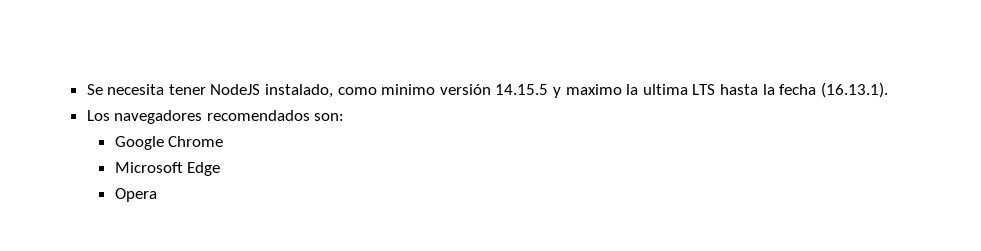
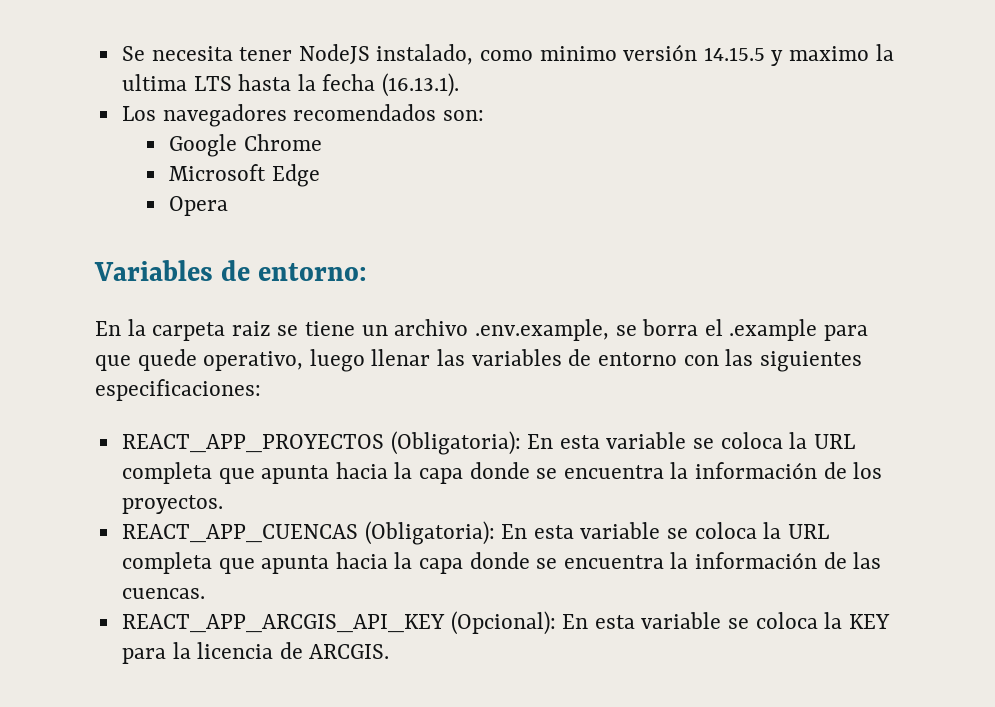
(157, 195) none -> [94,260,368,281] [95,319,868,341] [95,349,862,372] [95,379,261,401] [121,431,855,455] [121,462,883,484] [121,495,223,514] [121,521,829,545] [121,552,882,574] [121,588,205,599] [121,611,890,635] [121,642,390,664] // Variables de entorno: // En la carpeta raiz se tiene un archivo .env.example, se borra el .example para que quede operativo, luego llenar las variables de entorno con las siguientes especificaciones: // REACT_APP_PROYECTOS (Obligatoria): En esta variable se coloca la URL completa que apunta hacia la capa donde se encuentra la información de los proyectos. // REACT_APP_CUENCAS (Obligatoria): En esta variable se coloca la URL completa que apunta hacia la capa donde se encuentra la información de las cuencas. // REACT_APP_ARCGIS_API_KEY (Opcional): En esta variable se coloca la KEY para la licencia de ARCGIS.

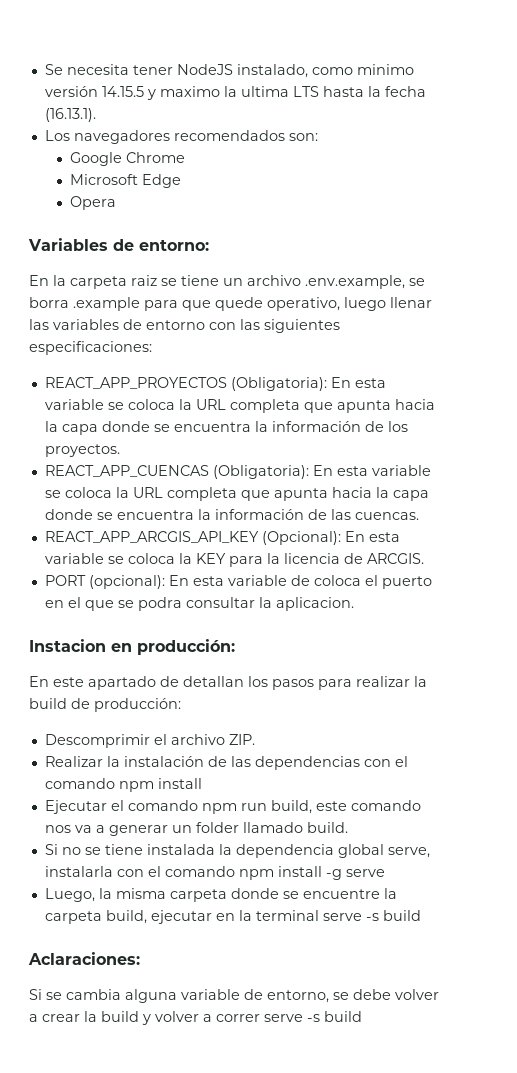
[704,319,723,336] el -> (69, 302) none
(390, 651) none -> [44,575,432,589] [44,597,354,611] [29,639,235,655] [29,676,427,690] [29,698,181,712] [44,734,255,748] [44,756,408,770] [44,778,202,792] [44,800,421,814] [44,822,348,836] [44,844,430,858] [44,866,385,880] [44,888,397,902] [44,910,421,924] [28,952,140,965] [29,989,439,1003] [29,1011,362,1025] // PORT (opcional): En esta variable de coloca el puerto en el que se podra consultar la aplicacion. // Instacion en producción: // En este apartado de detallan los pasos para realizar la build de producción: // Descomprimir el archivo ZIP. // Realizar la instalación de las dependencias con el comando npm install // Ejecutar el comando npm run build, este comando nos va a generar un folder llamado build. // Si no se tiene instalada la dependencia global serve, instalarla con el comando npm install -g serve // Luego, la misma carpeta donde se encuentre la carpeta build, ejecutar en la terminal serve -s build // Aclaraciones: // Si se cambia alguna variable de entorno, se debe volver a crear la build y volver a correr serve -s build

